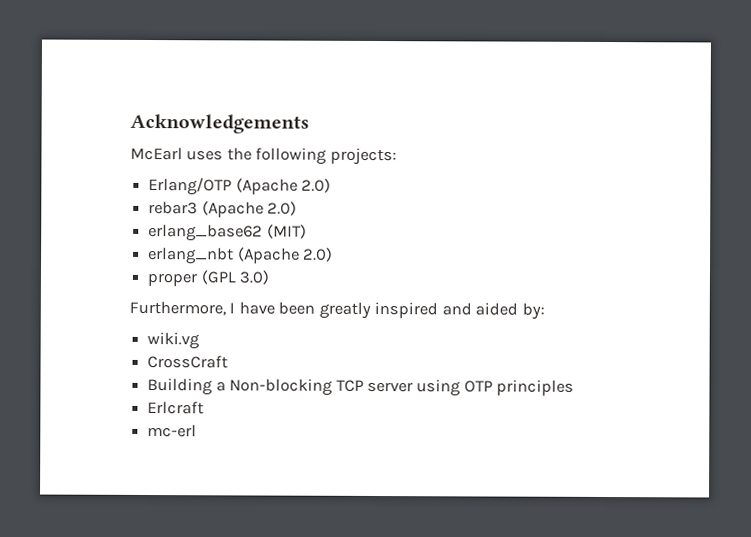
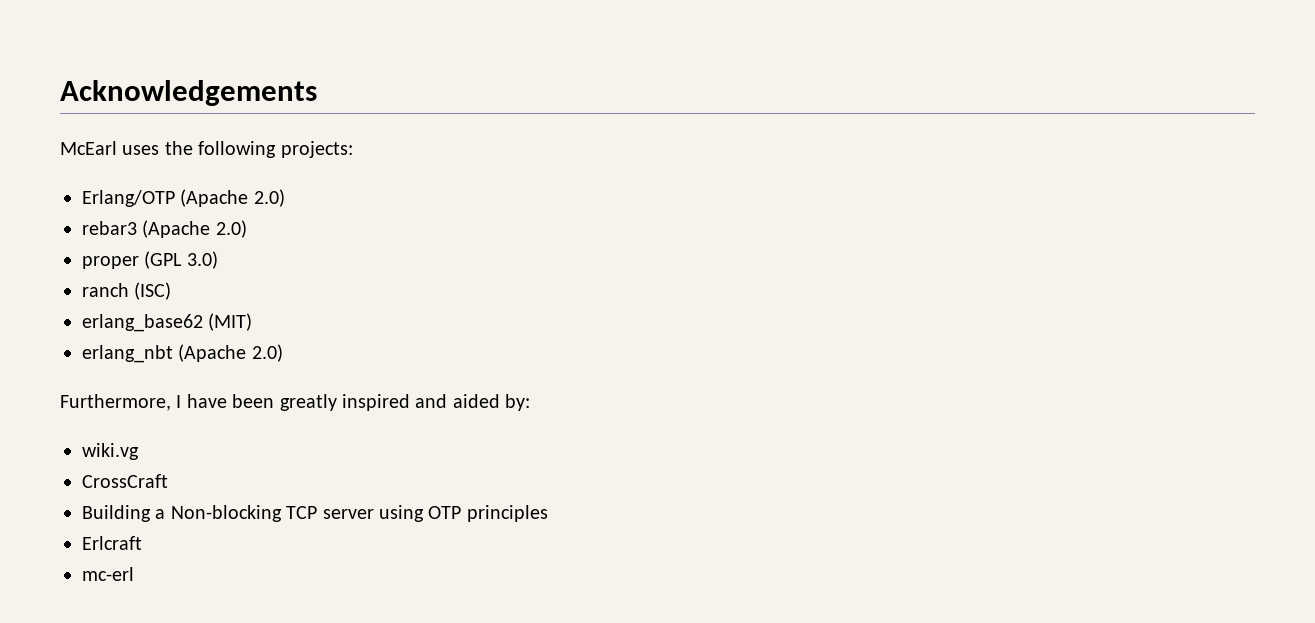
(298, 208) none -> [82,251,218,269] [82,282,172,300] // proper (GPL 3.0) // ranch (ISC)
[147,270,270,287] // proper (GPL 3.0) -> (283, 353) none

